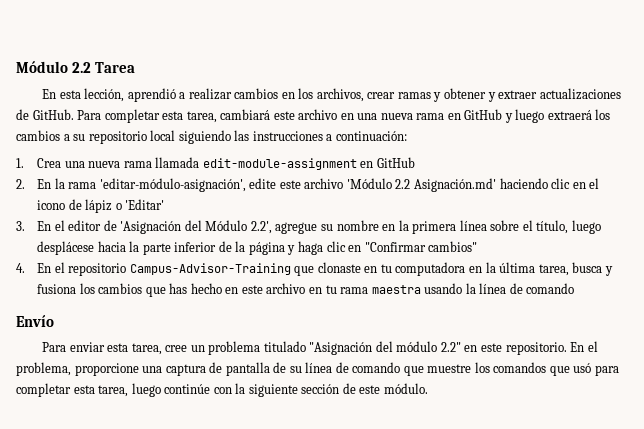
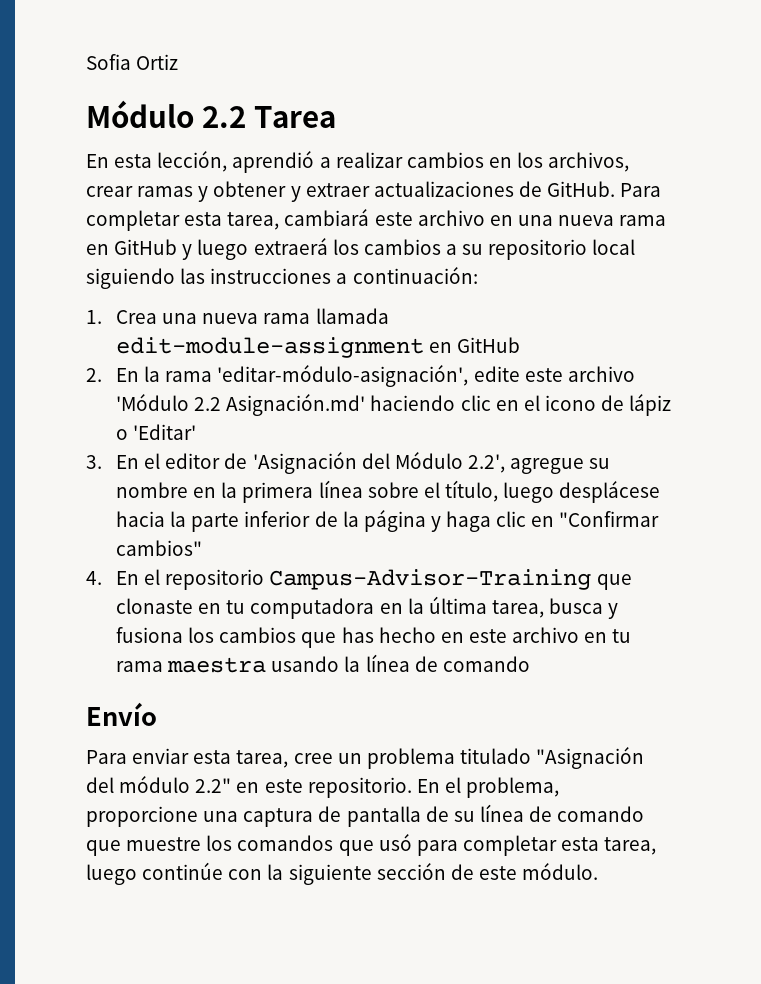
(16, 67) none -> [86,54,179,70] Sofia Ortiz //

